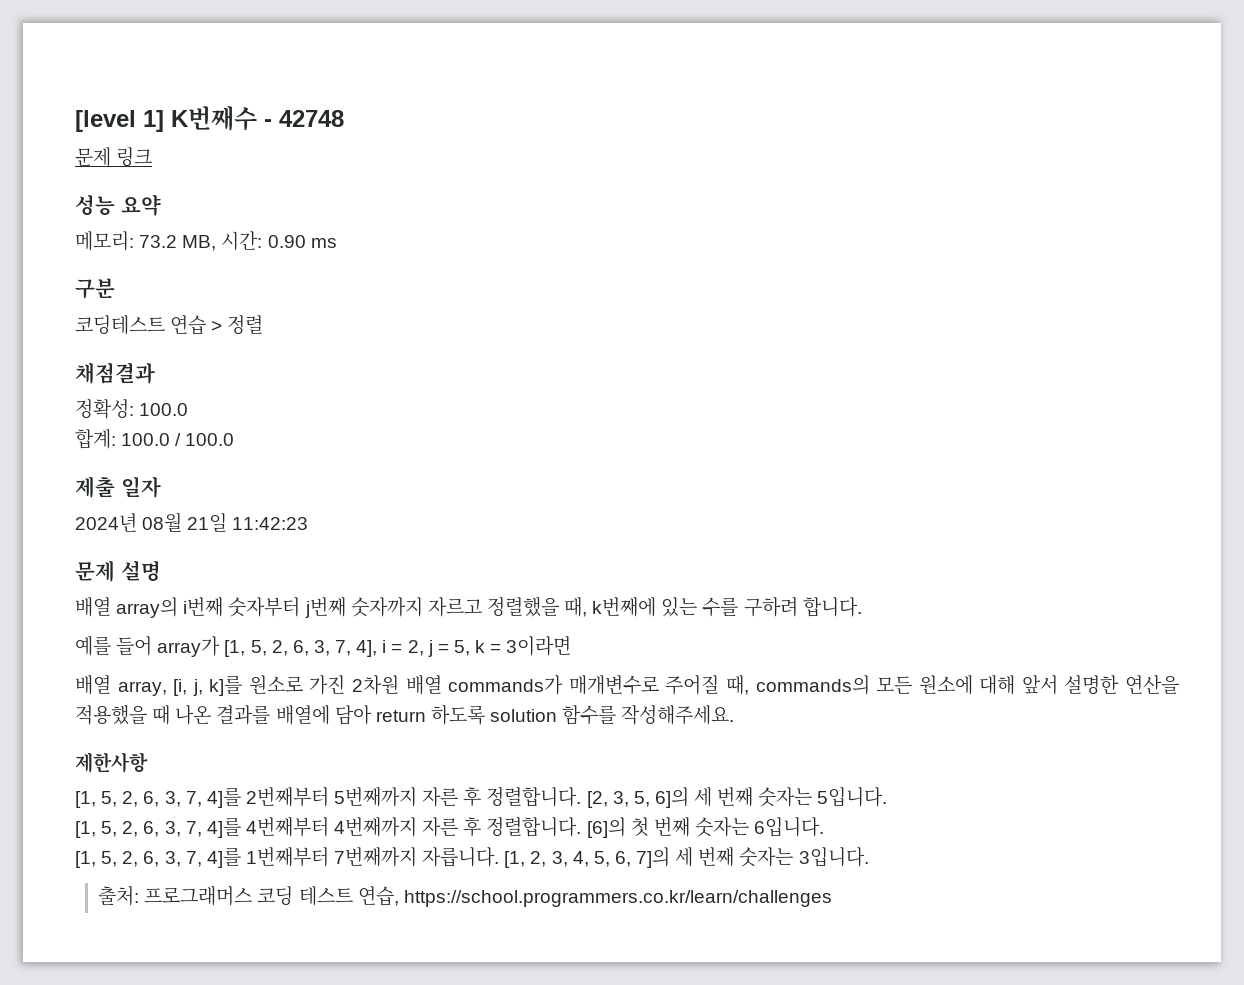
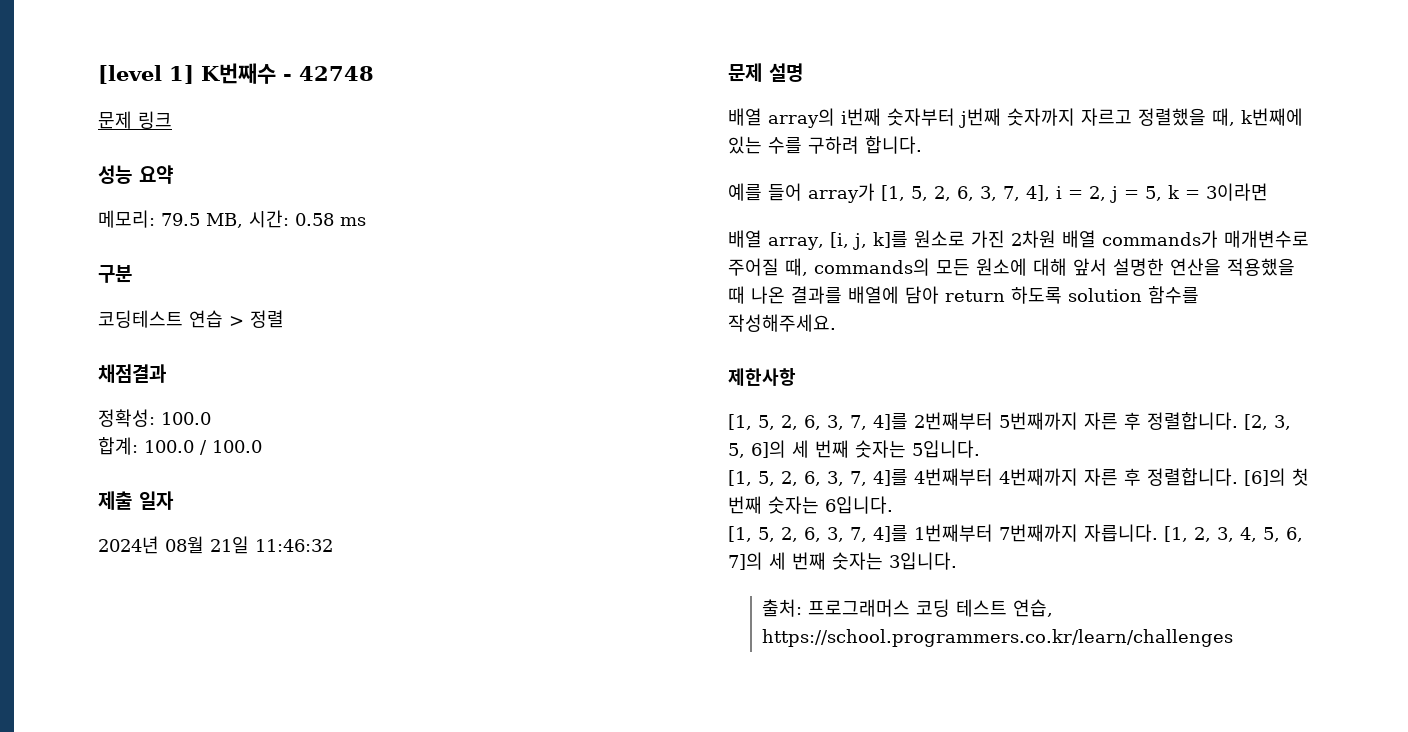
[139,235,178,248] 73.2 -> [161,213,200,226] 79.5
[267,235,306,248] 0.90 -> [295,213,334,226] 0.58
[232,517,309,530] 11:42:23 -> [255,539,333,552] 11:46:32

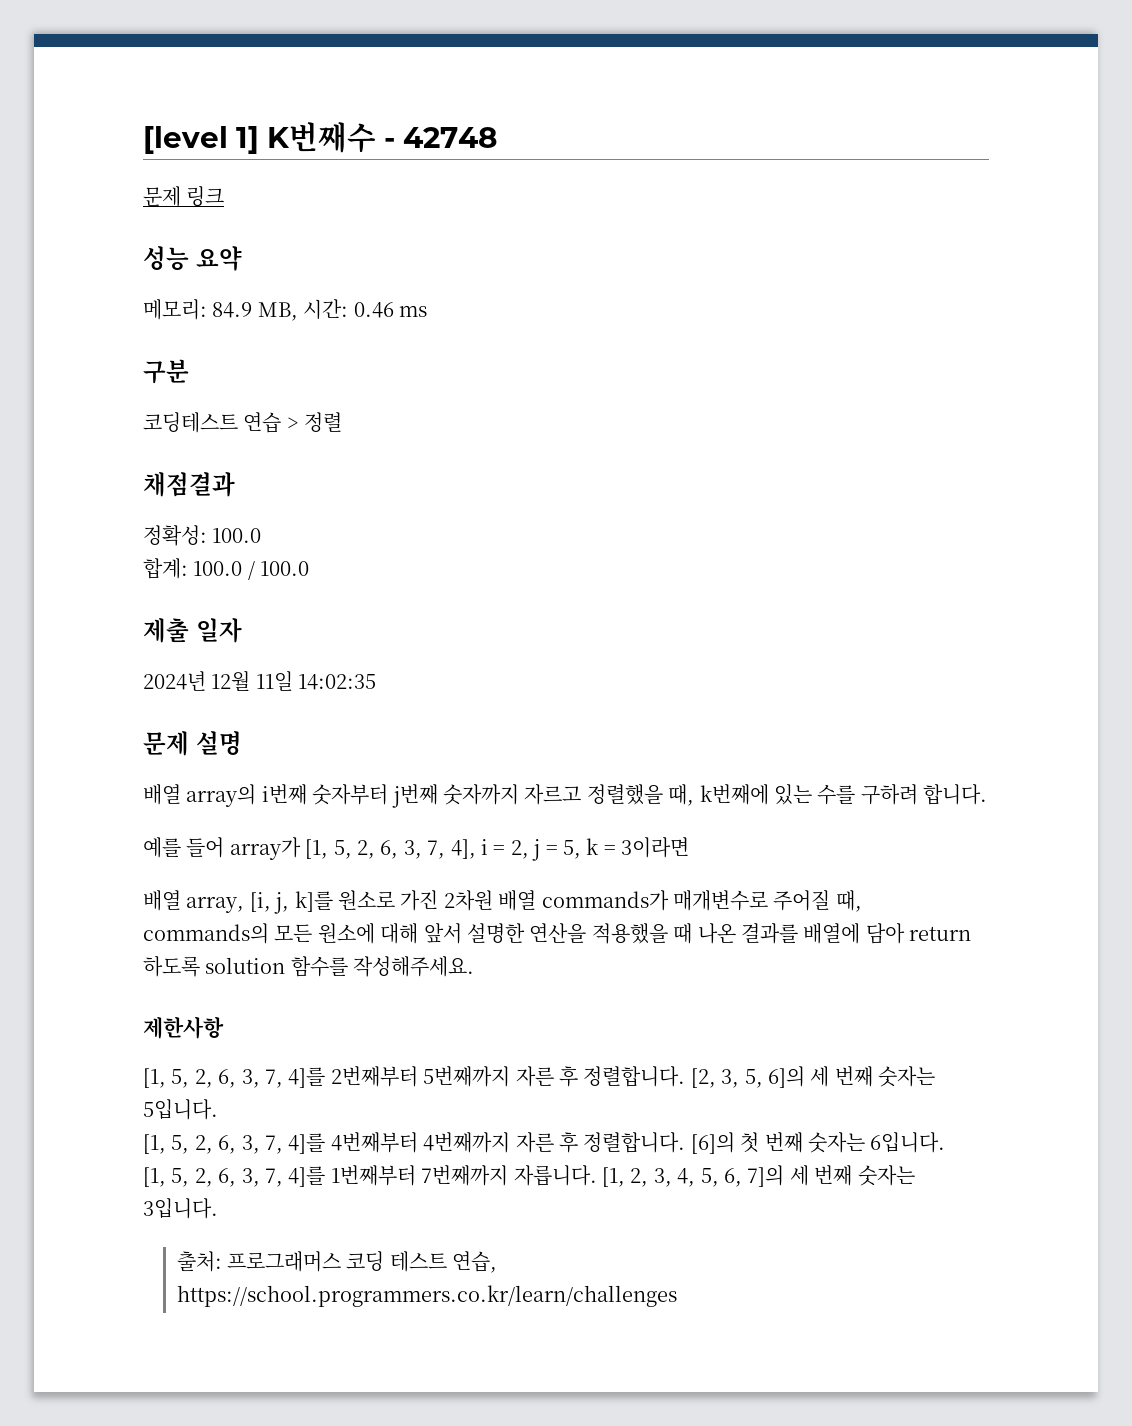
[161,213,200,226] 79.5 -> [212,302,253,318] 84.9
[295,213,334,226] 0.58 -> [353,302,394,318] 0.46
[165,536,333,554] 08월 21일 11:46:32 -> [211,670,377,691] 12월 11일 14:02:35

